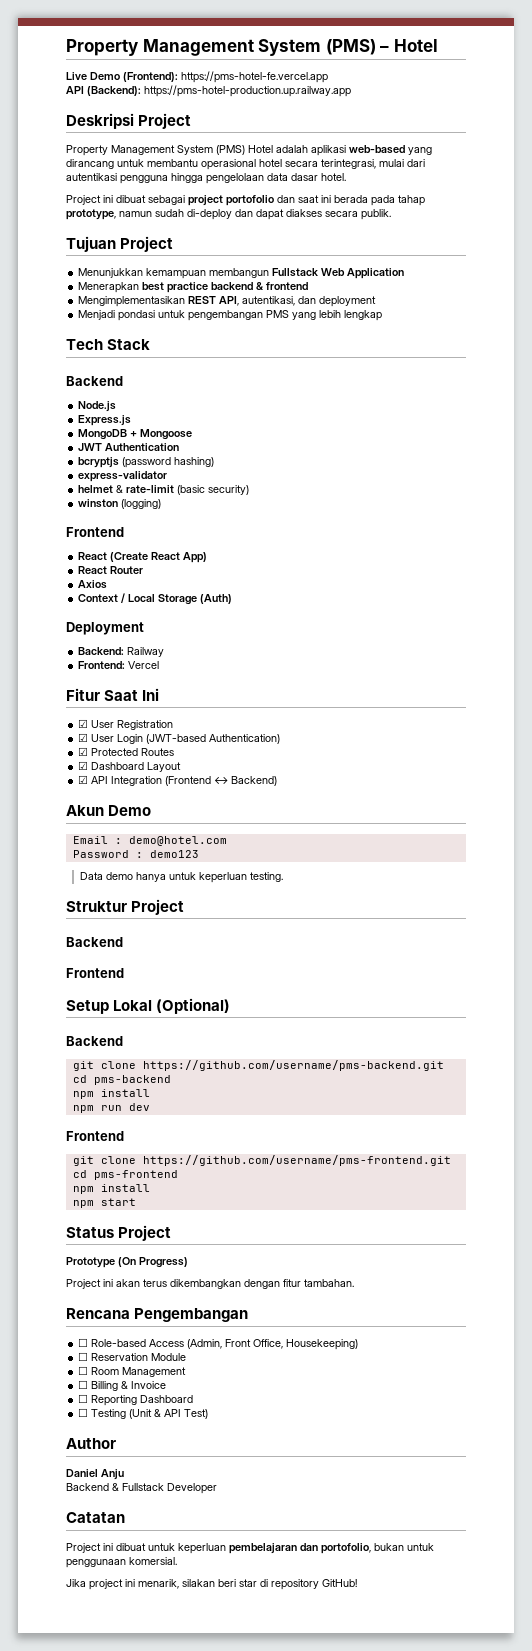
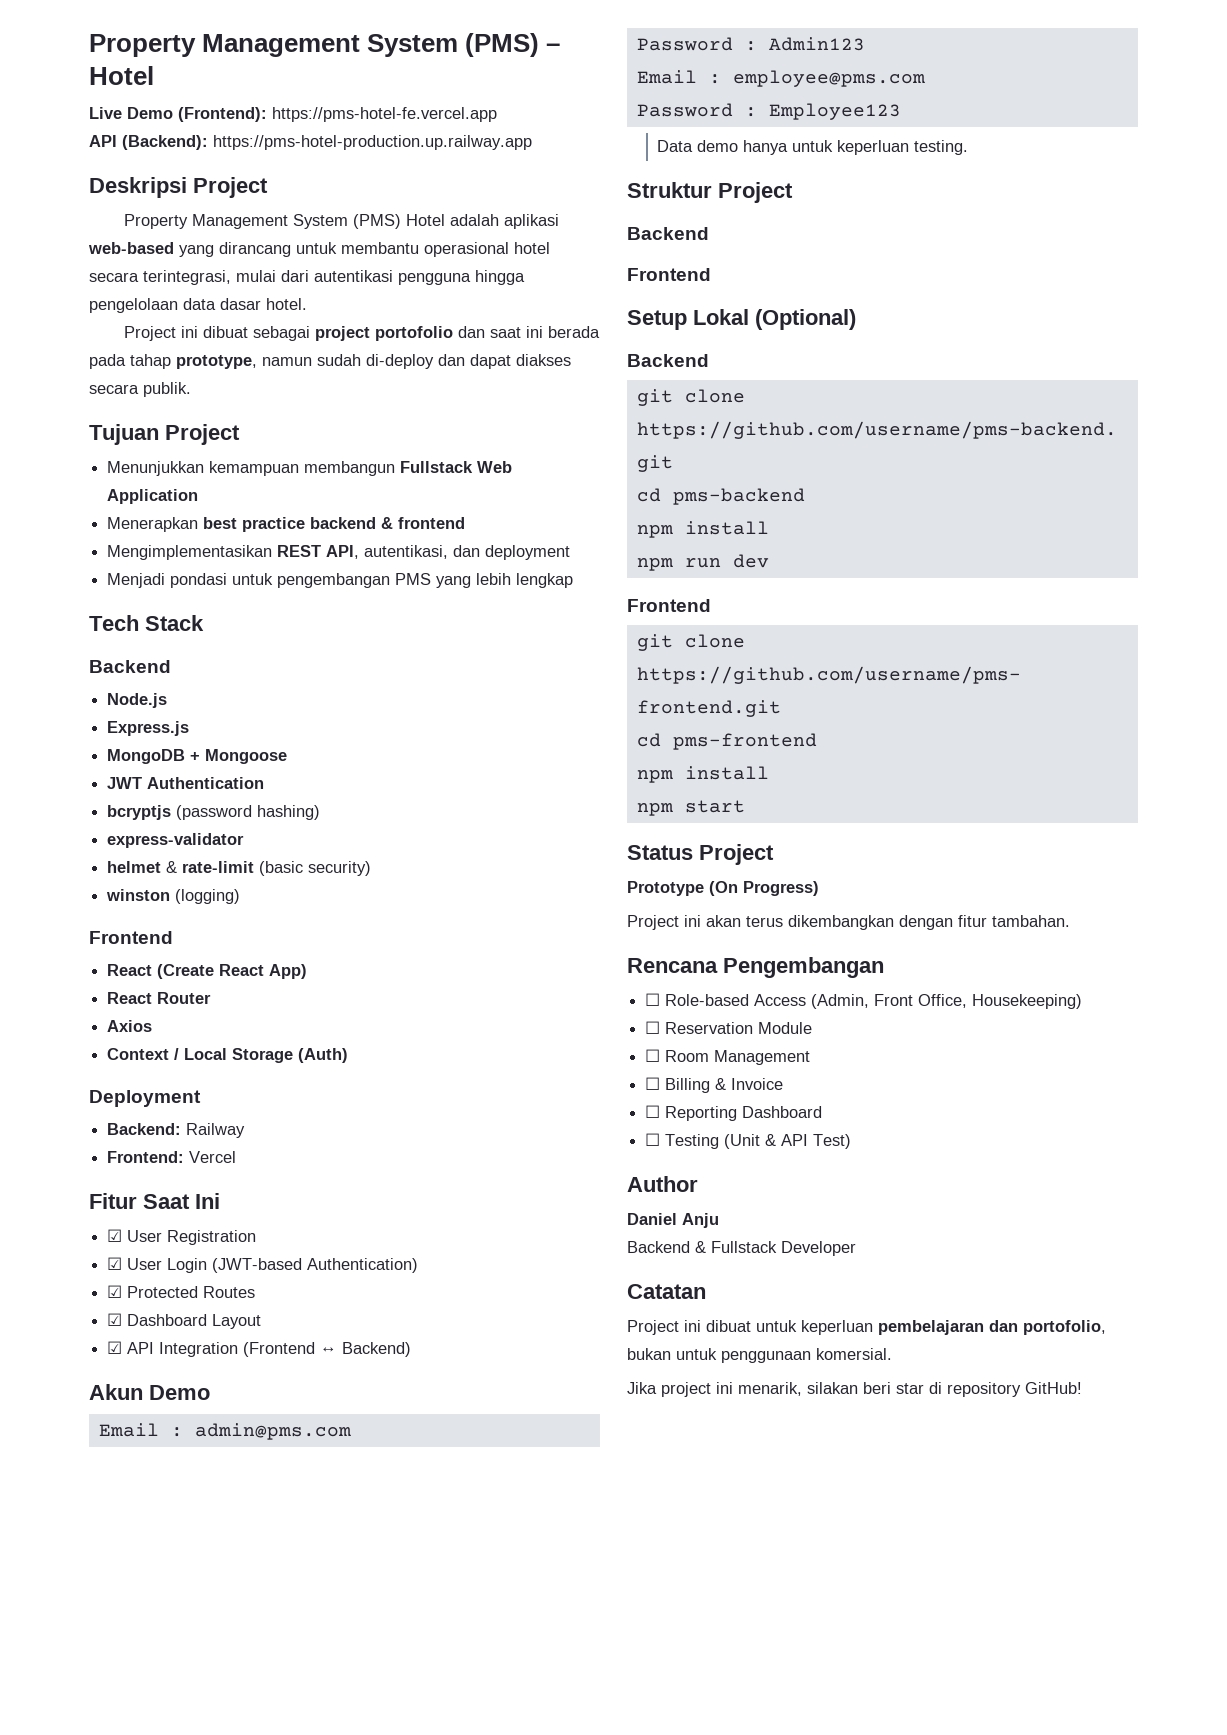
[128,836,227,846] [72,850,199,858] demo@hotel.com // Password : demo123 -> [194,1423,351,1440] [636,37,865,51] [636,70,925,87] [636,103,901,120] admin@pms.com // Password : Admin123 // Email : employee@pms.com // Password : Employee123

